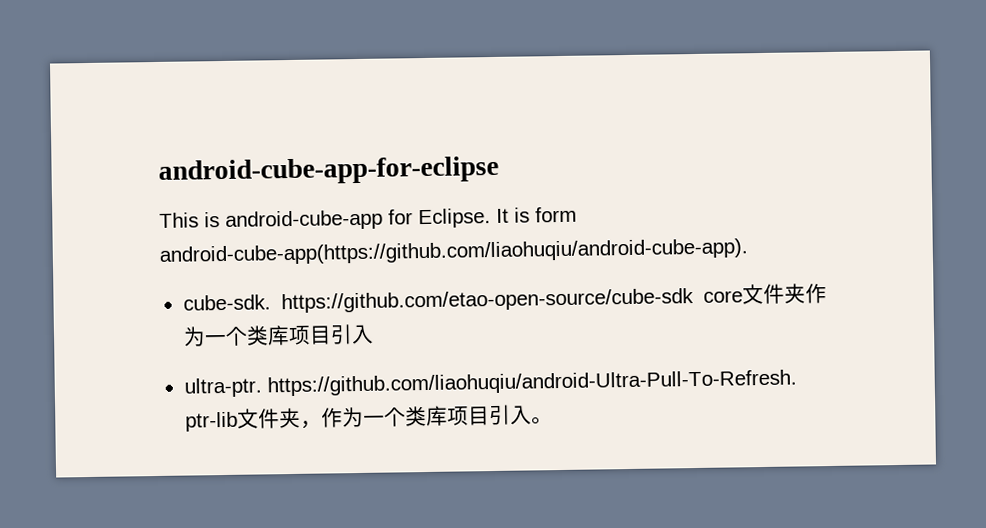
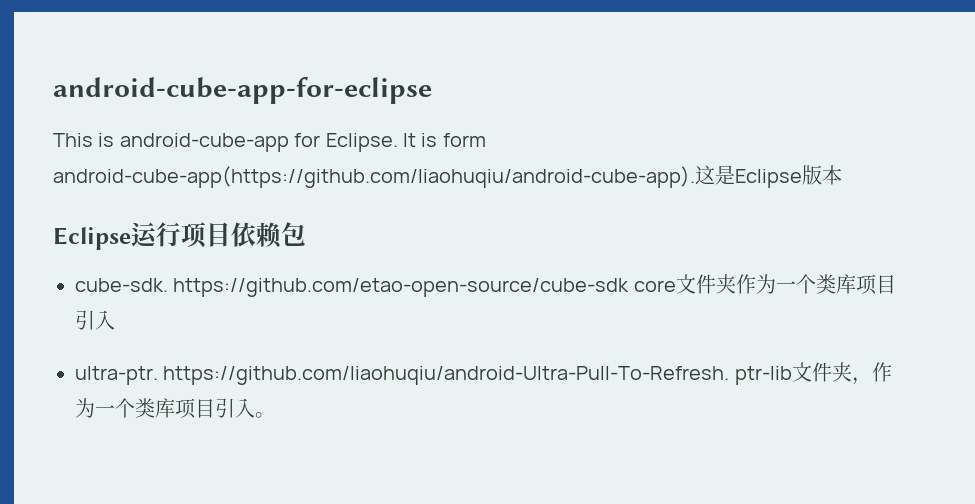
(748, 252) none -> [695,165,842,188] [53,222,306,250] 这是Eclipse版本 // Eclipse运行项目依赖包

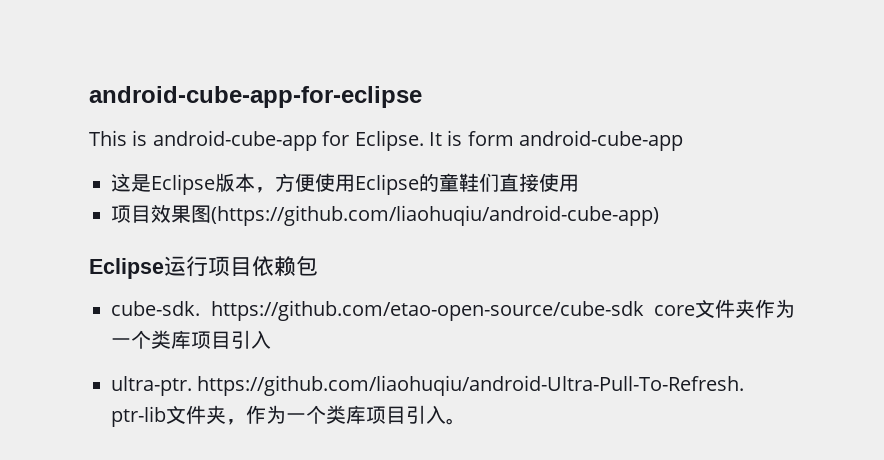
[53,166,695,188] android-cube-app(https://github.com/liaohuqiu/android-cube-app). -> [519,130,684,151] android-cube-app //
(842, 175) none -> [255,173,579,195] [111,204,659,226] ，方便使用Eclipse的童鞋们直接使用 // 项目效果图(https://github.com/liaohuqiu/android-cube-app)

